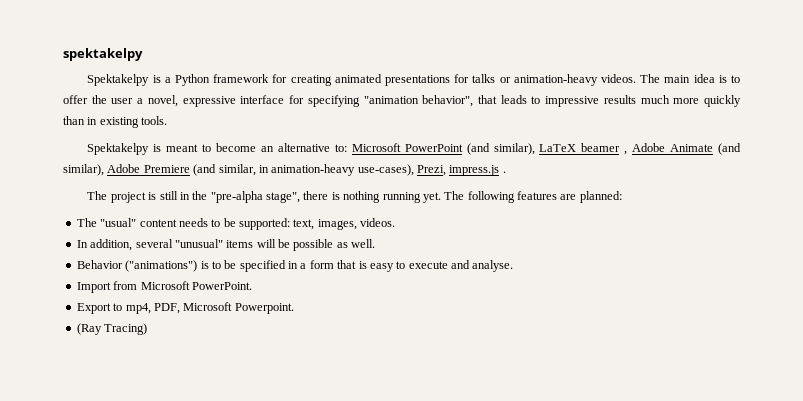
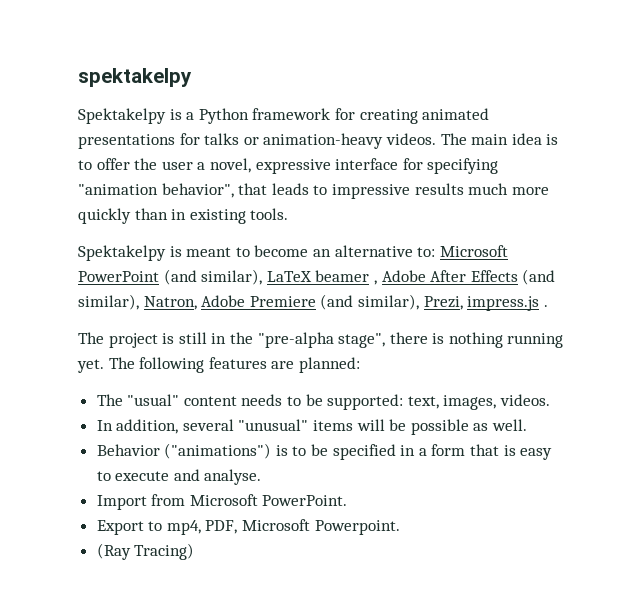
[670,143,741,155] [63,164,104,176] Animate (and similar), -> [430,269,556,285] [78,294,197,310] After Effects (and similar), Natron,
[218,164,414,176] similar, in animation-heavy use-cases), -> [357,294,419,310] similar),

